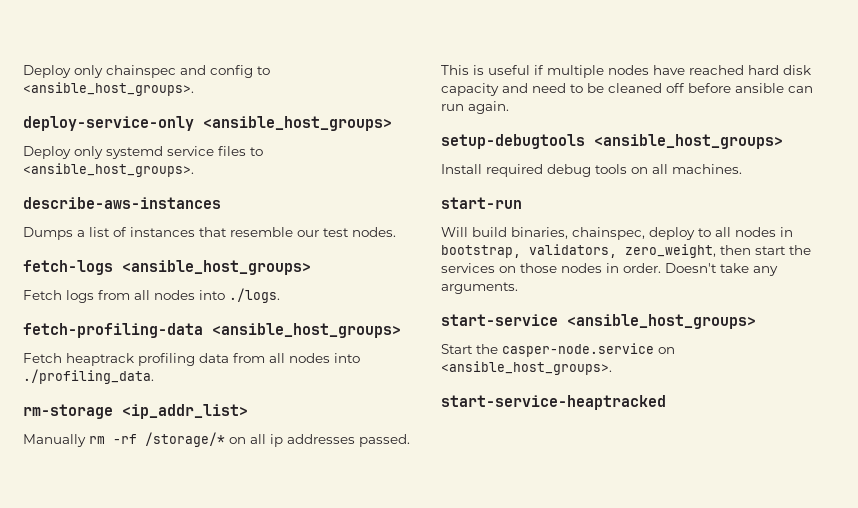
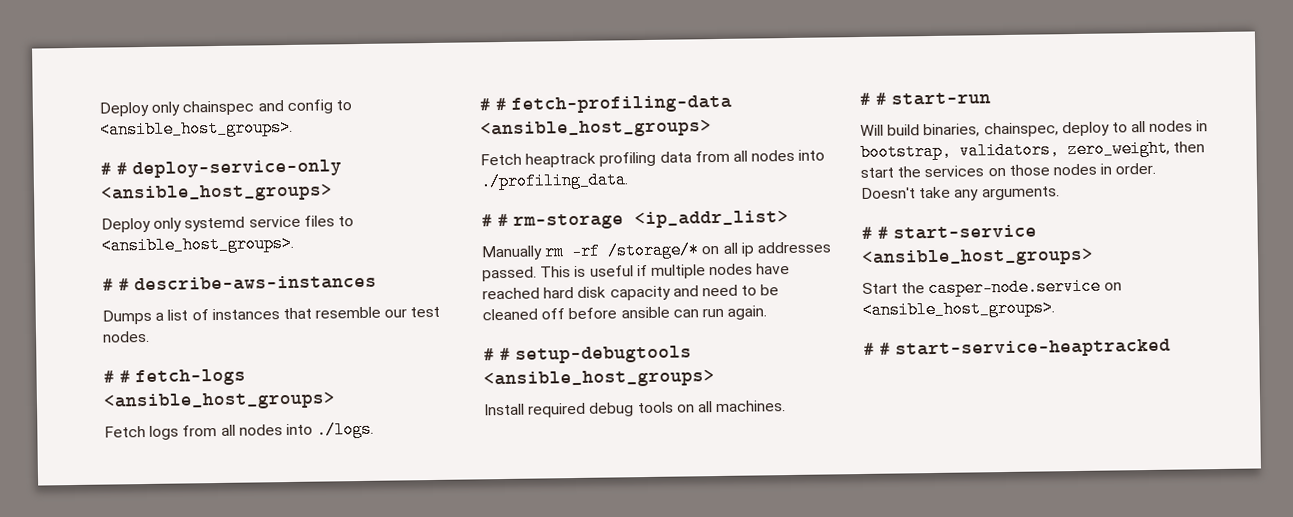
(194, 89) none -> [100,162,128,175] # #
(194, 170) none -> [102,278,130,291] # #
(396, 232) none -> [103,370,131,383] # #
(280, 295) none -> [479,97,507,111] # #
(154, 376) none -> [481,213,509,227] # #
(509, 107) none -> [483,347,511,361] # #
(742, 169) none -> [859,92,887,106] # #
(518, 288) none -> [861,226,889,239] # #
(612, 368) none -> [863,342,891,355] # #

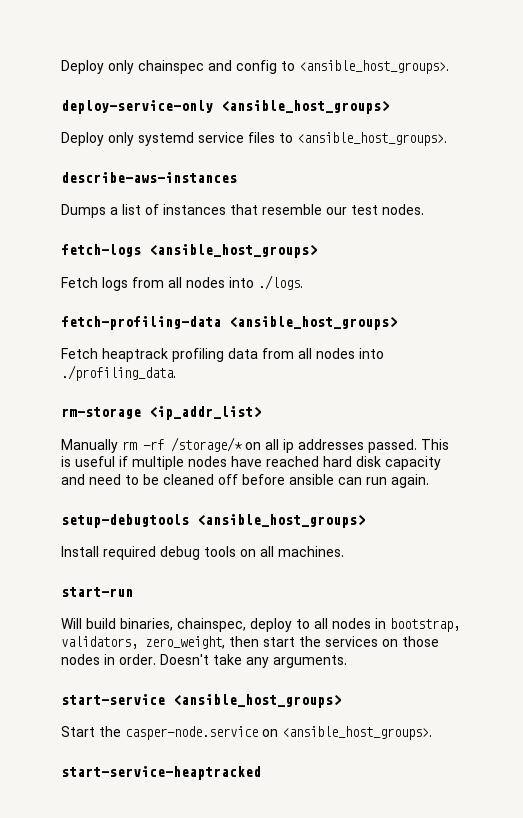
[100,162,128,175] # # -> (449, 67) none
[102,278,130,291] # # -> (447, 139) none
[103,370,131,383] # # -> (424, 209) none
[479,97,507,111] # # -> (303, 282) none
[481,213,509,227] # # -> (176, 373) none
[483,347,511,361] # # -> (429, 481) none
[859,92,887,106] # # -> (344, 551) none
[861,226,889,239] # # -> (347, 661) none
[863,342,891,355] # # -> (432, 733) none

